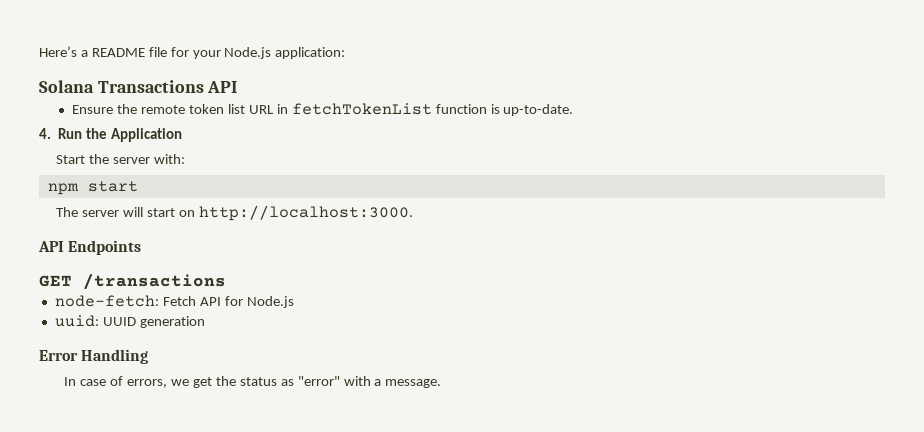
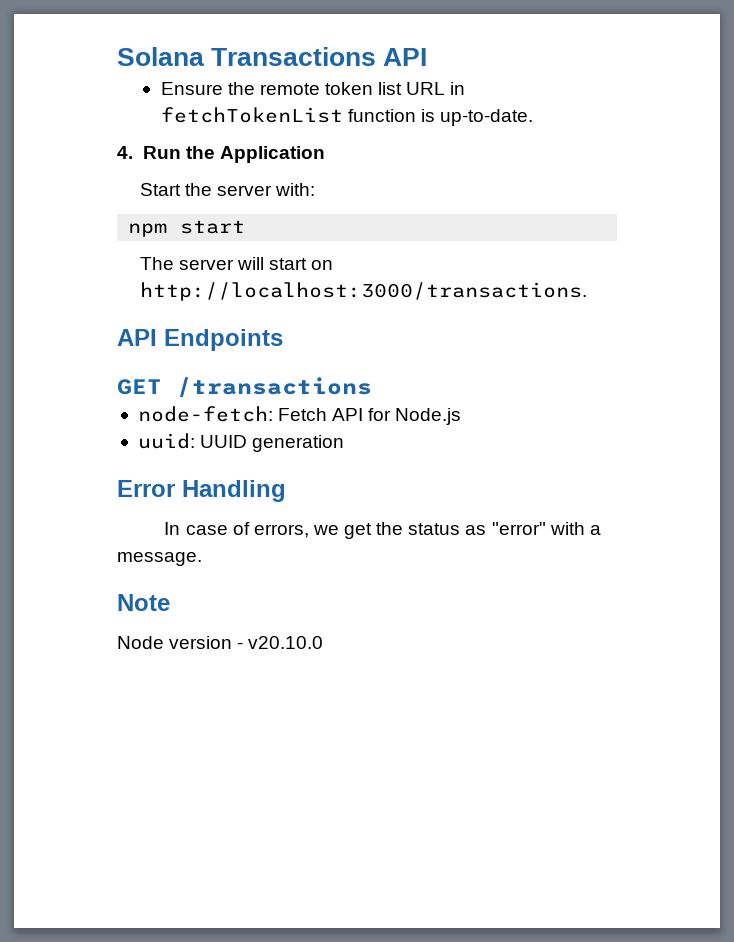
[39,46,346,59] Here’s a README file for your Node.js application: // -> (117, 56) none
[198,205,413,221] http://localhost:3000. -> [139,282,587,301] http://localhost:3000/transactions.
(442, 383) none -> [117,594,170,611] [117,636,324,649] // Note // Node version - v20.10.0

